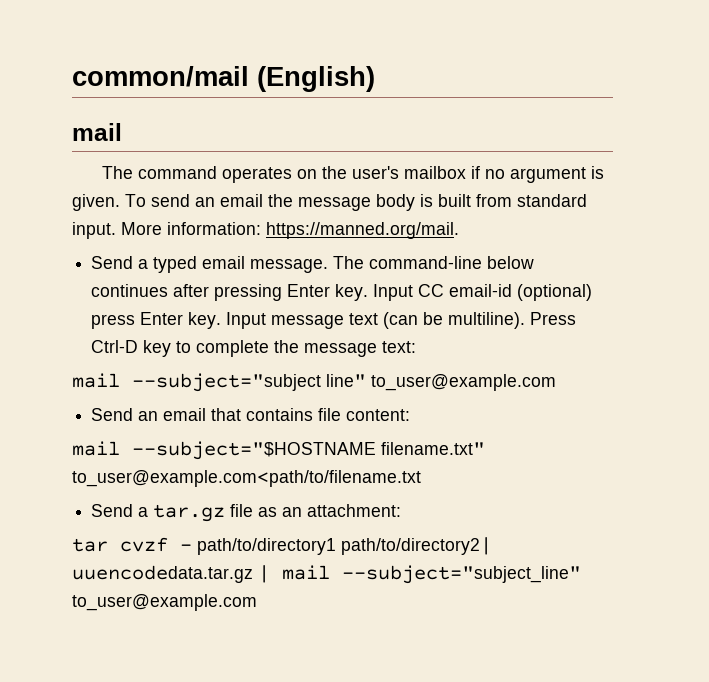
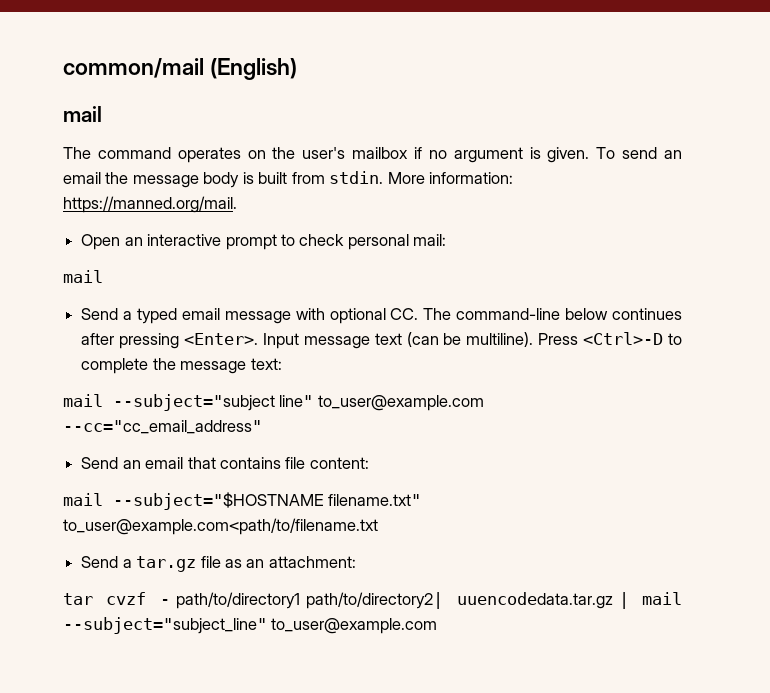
[517,194,587,207] [72,222,116,239] standard input. -> [329,171,384,184] stdin.
(459, 230) none -> [81,234,447,250] [63,270,103,283] // Open an interactive prompt to check personal mail: // mail
[250,259,329,273] message. -> [224,308,419,324] message with optional CC.
[287,284,593,301] [91,312,222,329] Enter key. Input CC email-id (optional) press Enter key. -> [183,333,258,345] <Enter>.
[91,340,172,357] Ctrl-D key -> [583,332,664,345] <Ctrl>-D
(556, 382) none -> [63,420,262,434] --cc="cc_email_address"

